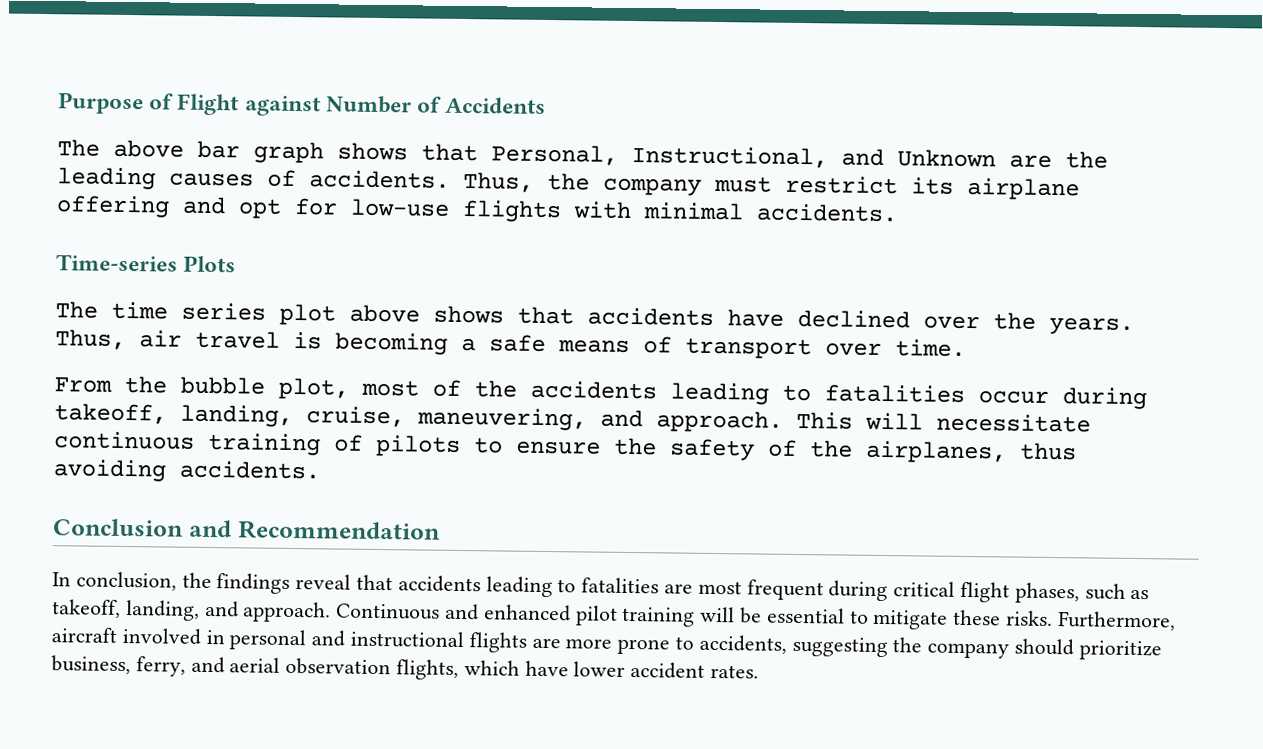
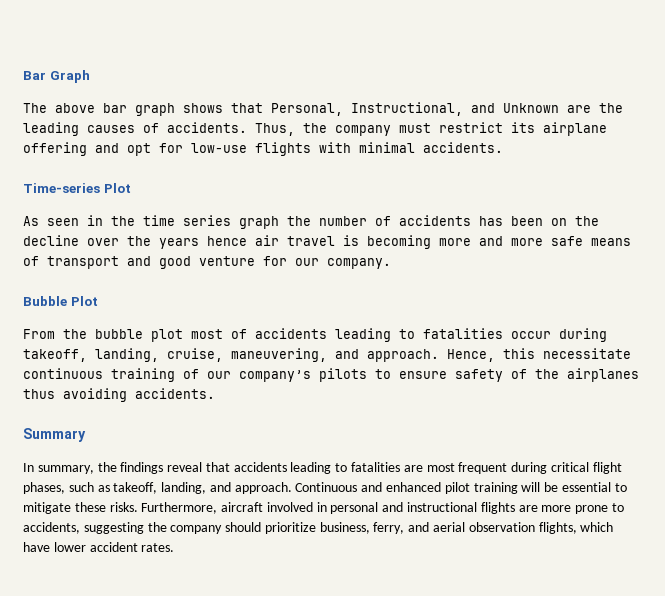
[58,92,547,117] Purpose of Flight against Number of Accidents -> [23,70,90,83] Bar Graph
[183,255,237,273] [55,301,1134,335] [55,329,126,350] Plots // The time series plot above shows that accidents have declined over the years. Thus, -> [103,183,131,193] [23,215,599,229] [23,235,247,249] Plot // As seen in the time series graph the number of accidents has been on the decline over the years hence
[461,337,476,352] a -> [439,236,543,246] more and more
[825,339,966,357] over time. -> [127,256,391,269] [23,296,98,306] and good venture for our company. // Bubble Plot
[278,377,349,400] plot, -> [151,329,183,342] plot
[474,380,517,398] the -> (247, 334) none
[796,411,923,431] This will -> [447,348,535,362] Hence, this
(363, 443) none -> [207,370,311,382] our company’s
[614,437,657,456] the -> (447, 375) none
[865,440,1007,464] airplanes, -> [567,368,639,382] airplanes
[53,518,441,541] Conclusion and Recommendation -> [23,428,86,442] Summary
[75,571,177,591] conclusion, -> [37,465,94,474] summary,

